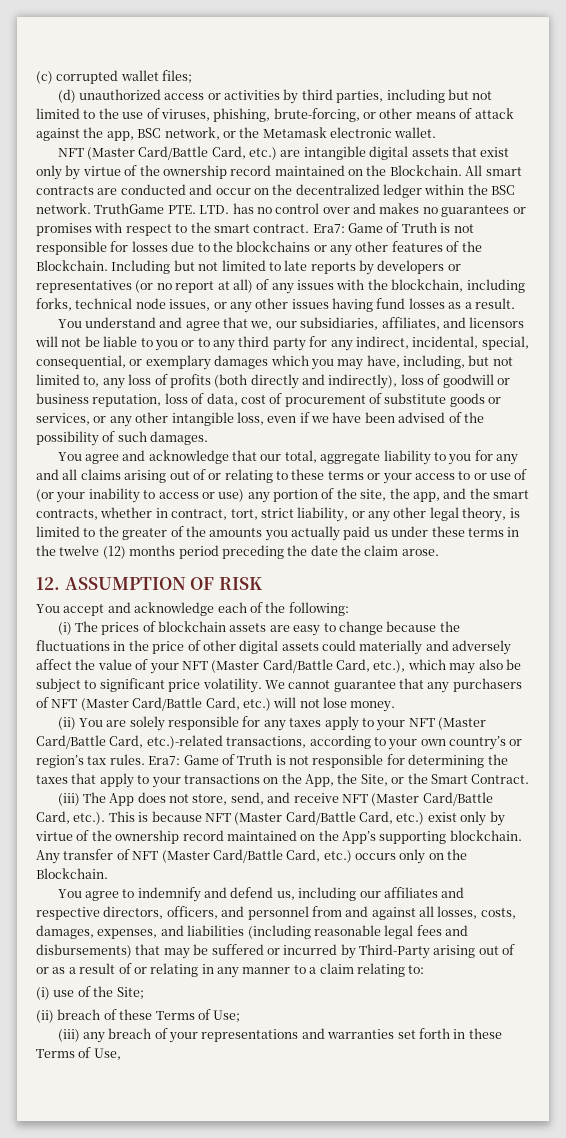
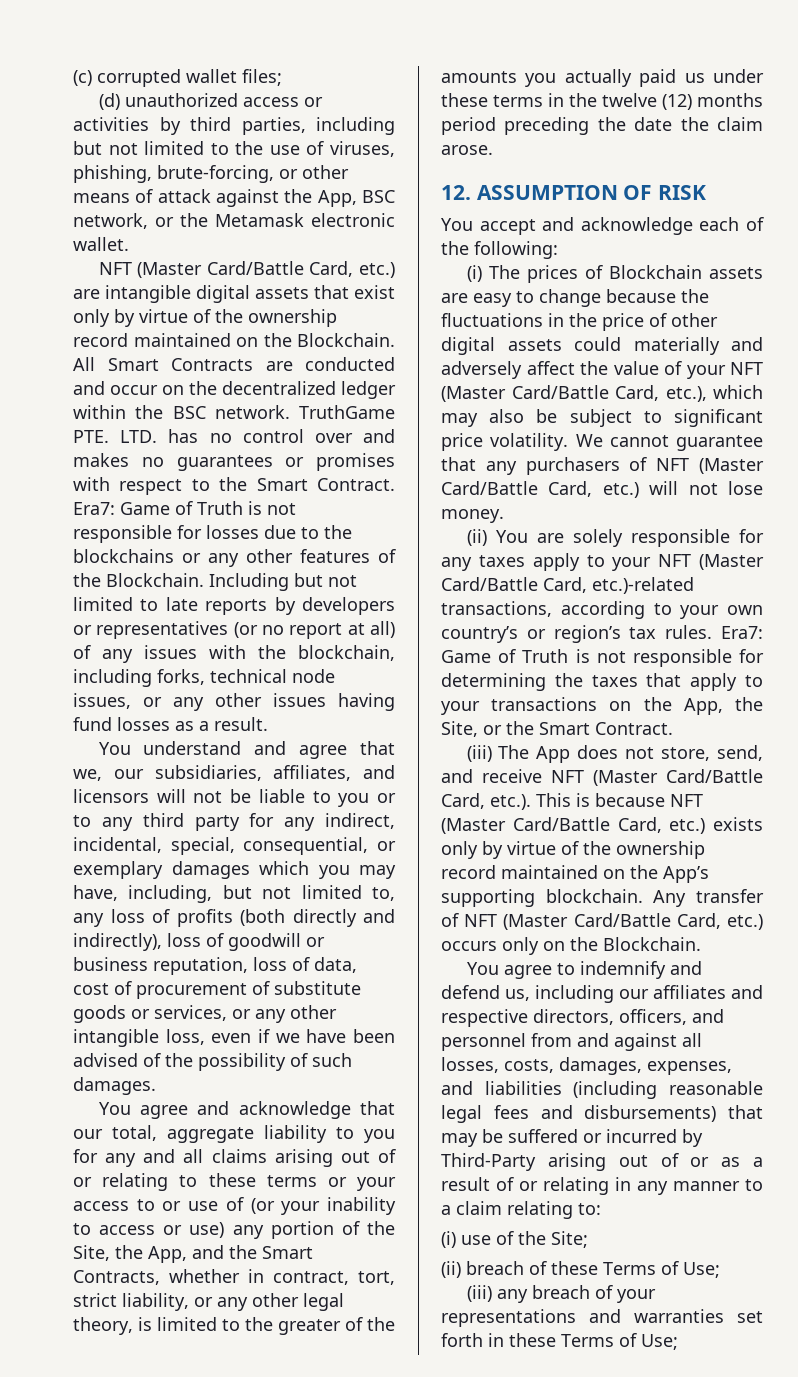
[106,131,134,141] app, -> [317,190,357,207] App,
[485,167,522,176] [36,186,94,195] smart contracts -> [107,358,253,371] Smart Contracts
[213,224,310,233] smart contract. -> [256,478,395,491] Smart Contract.
[360,488,529,502] [36,509,98,520] site, the app, and the smart contracts, -> [73,1245,313,1263] [73,1270,160,1285] Site, the App, and the Smart Contracts,
[158,621,227,632] blockchain -> [608,265,702,279] Blockchain
[427,812,457,822] exist -> [713,817,763,831] exists
[93,1048,121,1060] Use, -> [641,1334,678,1350] Use;

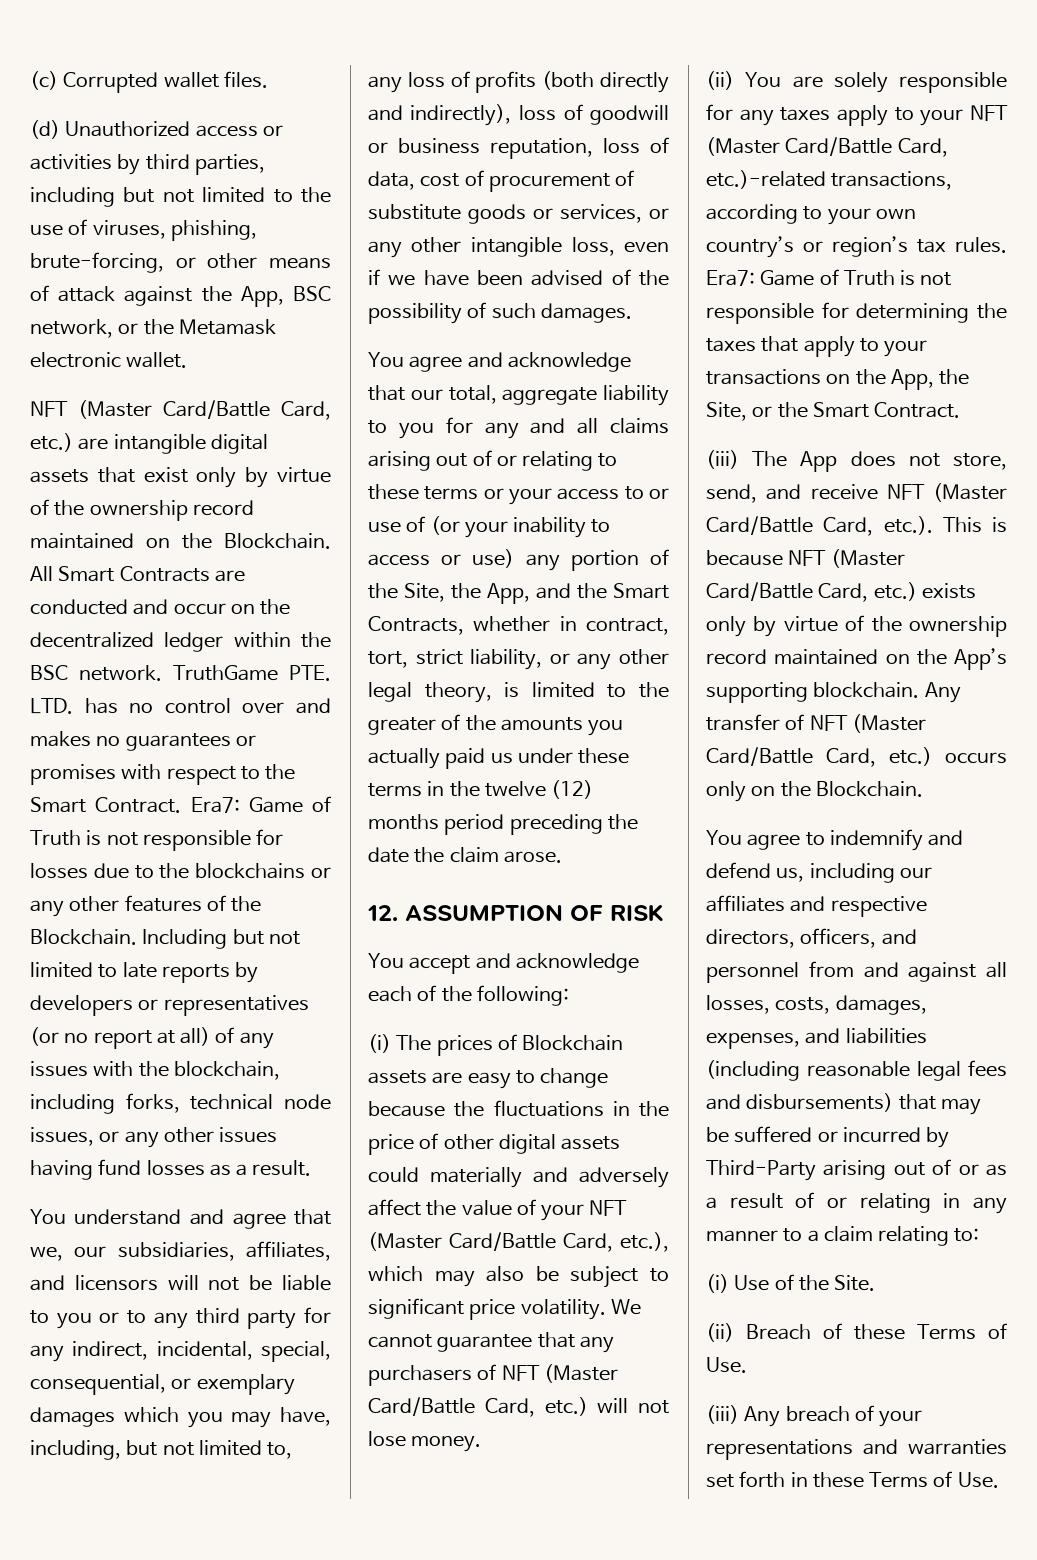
[97,69,282,87] corrupted wallet files; -> [63,71,268,93] Corrupted wallet files.
[124,93,238,107] unauthorized -> [65,121,191,137] Unauthorized
[461,1231,588,1248] [441,1261,524,1278] use of the Site; // (ii) breach -> [734,1274,876,1291] [706,1323,812,1342] Use of the Site. // (ii) Breach
[683,1262,720,1278] [466,1285,528,1303] Use; // (iii) any -> [706,1357,747,1373] [706,1405,781,1427] Use. // (iii) Any
[641,1334,678,1350] Use; -> [957,1472,999,1488] Use.

